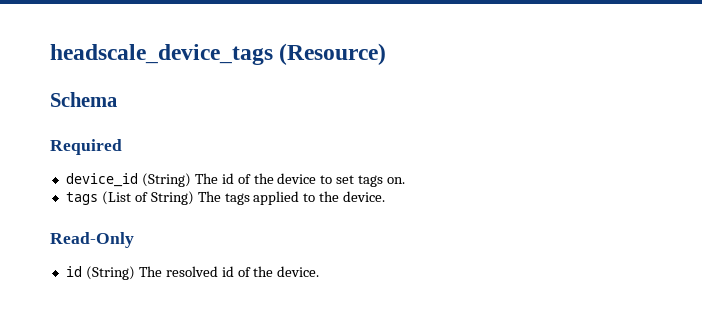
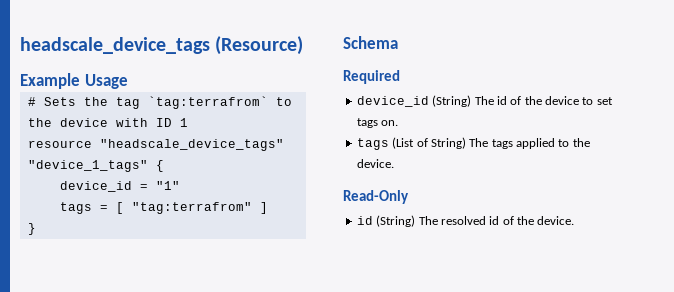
(387, 54) none -> [20,73,128,89] [27,96,292,109] [27,118,188,127] [27,139,284,151] [27,160,164,172] [59,181,180,192] [59,202,268,214] [27,223,36,235] // Example Usage // # Sets the tag `tag:terrafrom` to the device with ID 1 // resource "headscale_device_tags" "device_1_tags" { // device_id = "1" // tags = [ "tag:terrafrom" ] // }

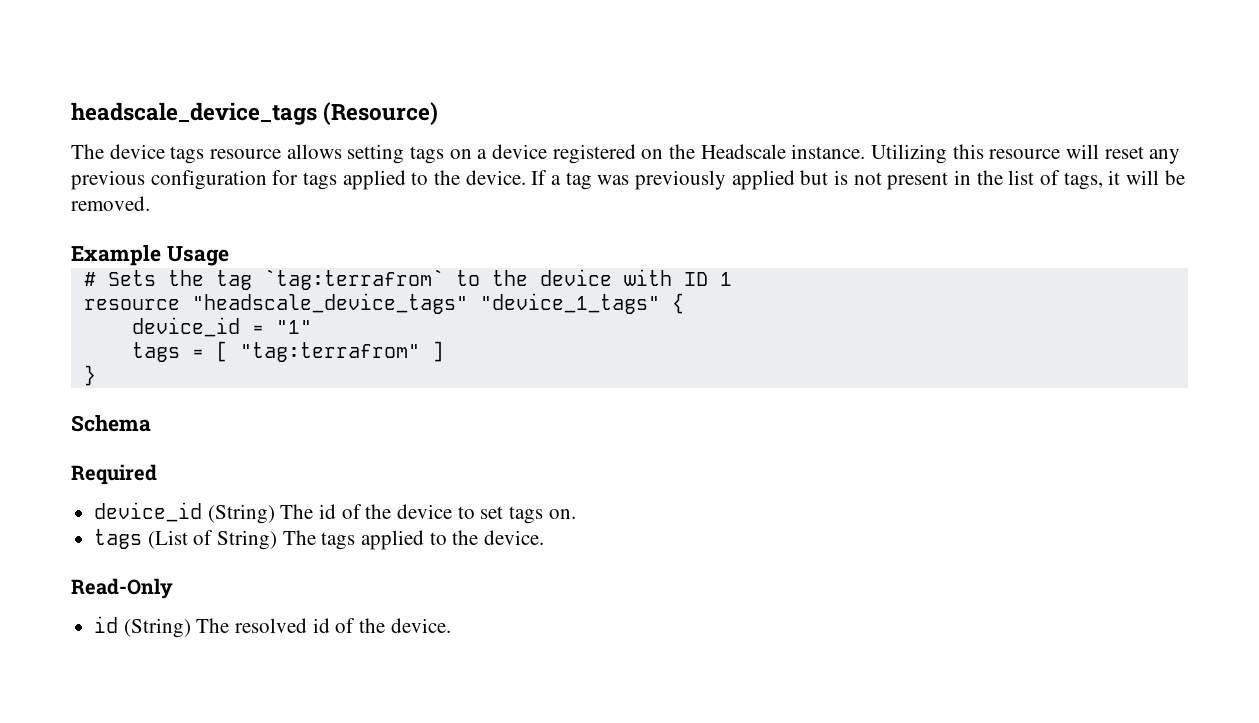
(304, 45) none -> [71,144,1181,164] [71,170,1185,190] [71,196,150,211] // The device tags resource allows setting tags on a device registered on the Headscale instance. Utilizing this resource will reset any previous configuration for tags applied to the device. If a tag was previously applied but is not present in the list of tags, it will be removed.

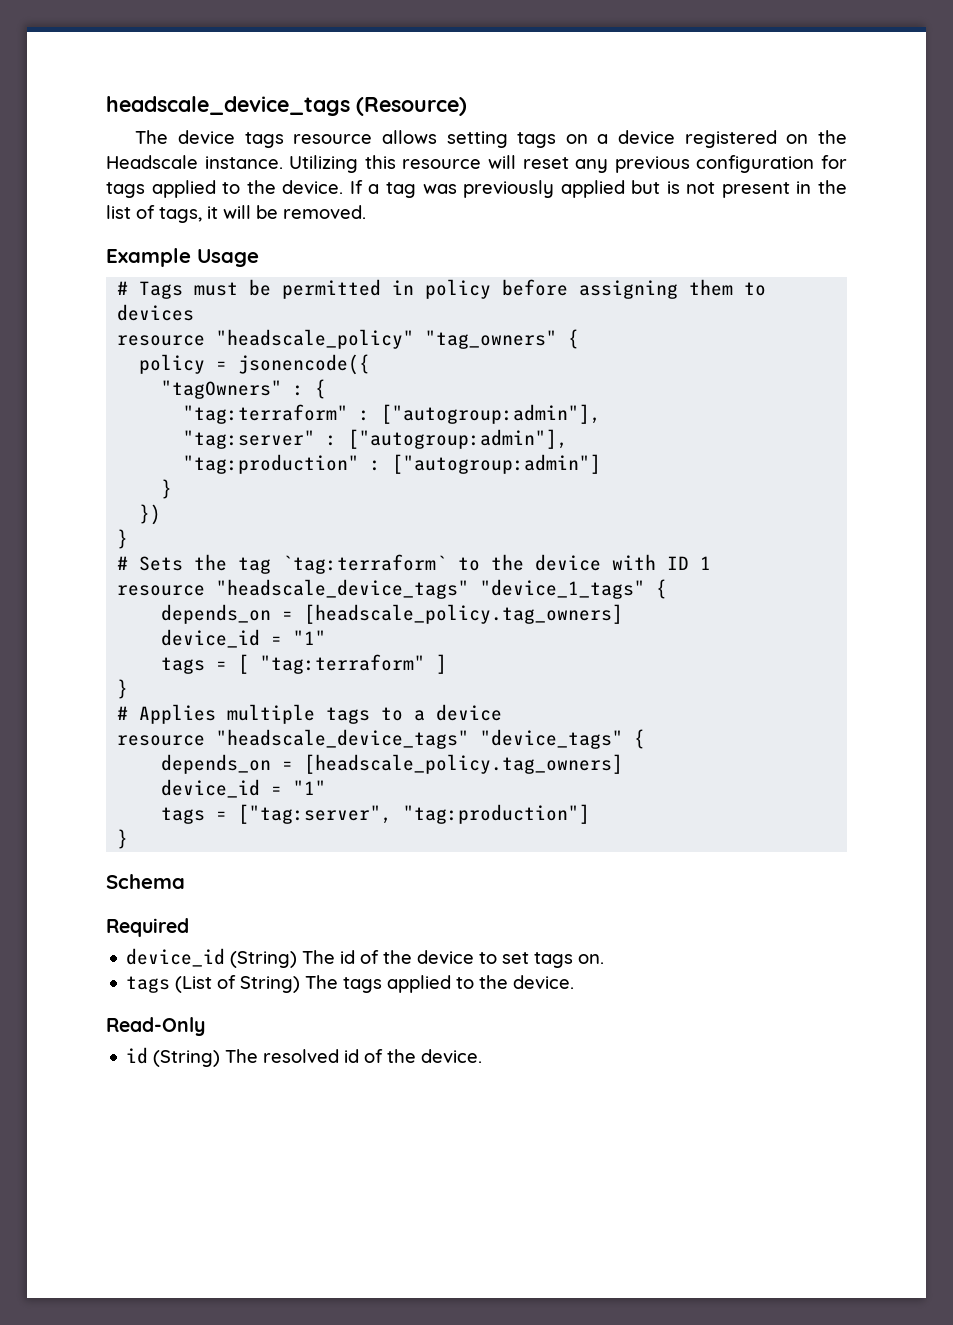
(229, 256) none -> [117,279,767,299] [117,304,195,321] [117,329,580,349] [139,354,371,375] [161,379,327,399] [183,404,602,424] [183,429,569,449] [183,454,602,474] [161,479,173,499] [139,504,162,525] [117,529,129,549] // # Tags must be permitted in policy before assigning them to devices // resource "headscale_policy" "tag_owners" { // policy = jsonencode({ // "tagOwners" : { // "tag:terraform" : ["autogroup:admin"], // "tag:server" : ["autogroup:admin"], // "tag:production" : ["autogroup:admin"] // } // }) // }
[263,269,444,290] `tag:terrafrom` -> [282,554,448,574] `tag:terraform`
(684, 303) none -> [161,604,624,624] // depends_on = [headscale_policy.tag_owners]
[239,342,420,362] "tag:terrafrom" -> [260,654,426,674] "tag:terraform"
(96, 375) none -> [117,704,503,724] [117,729,646,749] [161,754,624,774] [161,779,327,798] [161,804,591,824] [117,829,129,849] // # Applies multiple tags to a device // resource "headscale_device_tags" "device_tags" { // depends_on = [headscale_policy.tag_owners] // device_id = "1" // tags = ["tag:server", "tag:production"] // }

